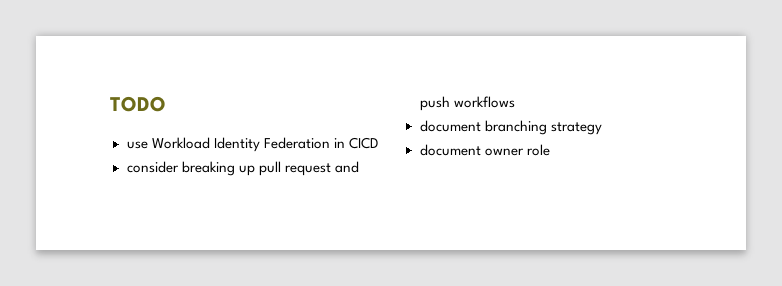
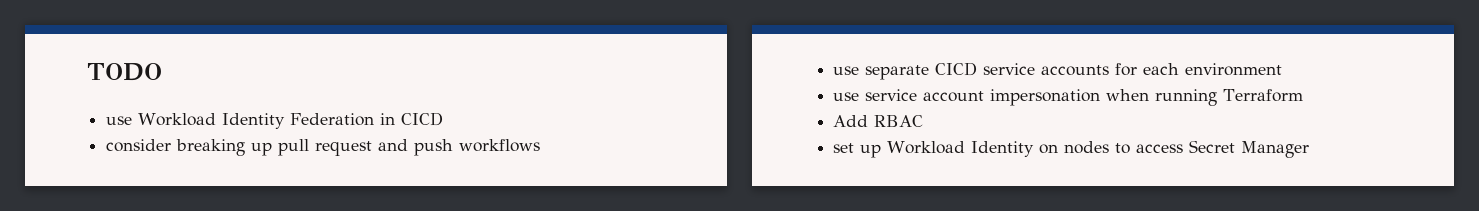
[419,120,602,135] [419,144,550,156] document branching strategy // document owner role -> [833,62,1283,80] [833,89,1304,106] [833,115,924,127] [833,140,1310,158] use separate CICD service accounts for each environment // use service account impersonation when running Terraform // Add RBAC // set up Workload Identity on nodes to access Secret Manager

